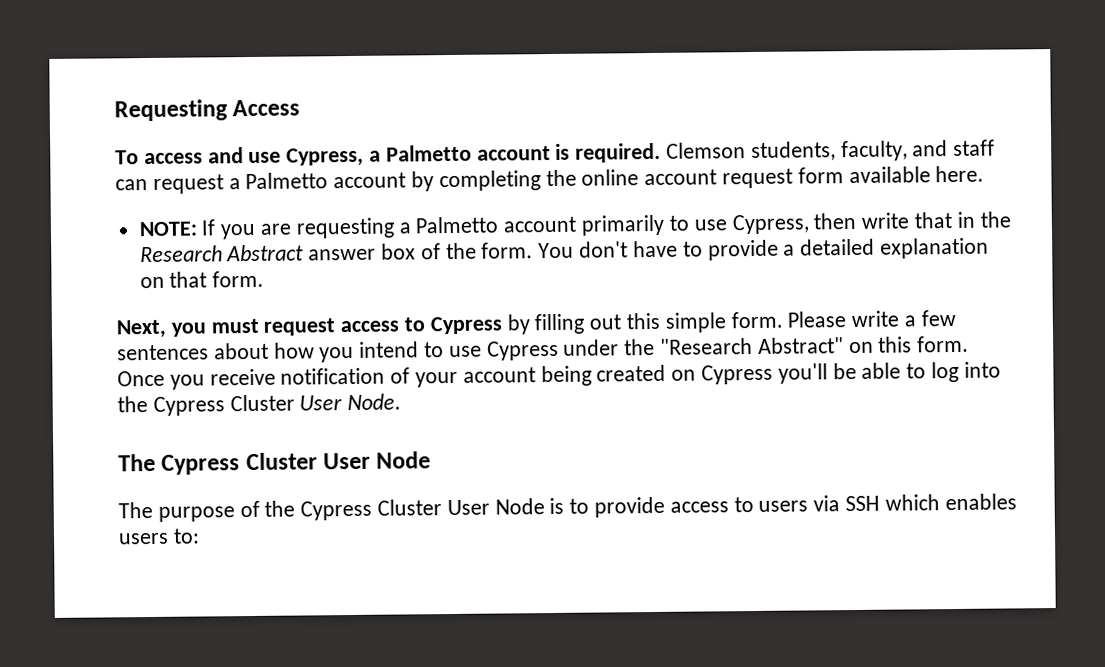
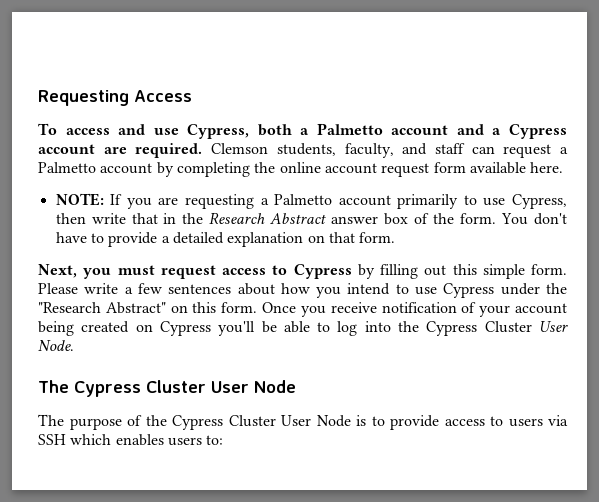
[369,143,571,162] a Palmetto account is -> [257,123,568,139] [38,144,127,154] both a Palmetto account and a Cypress account are

